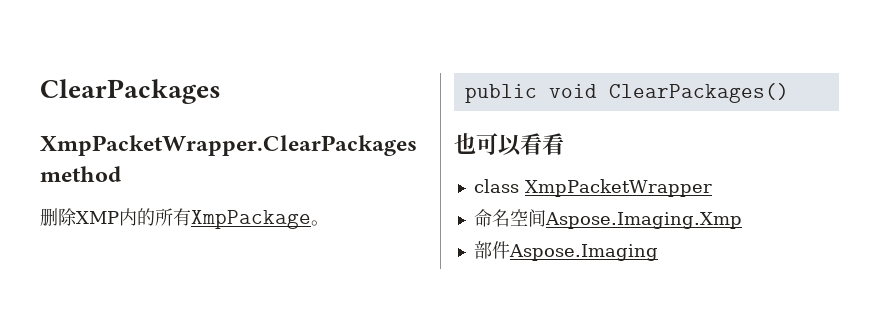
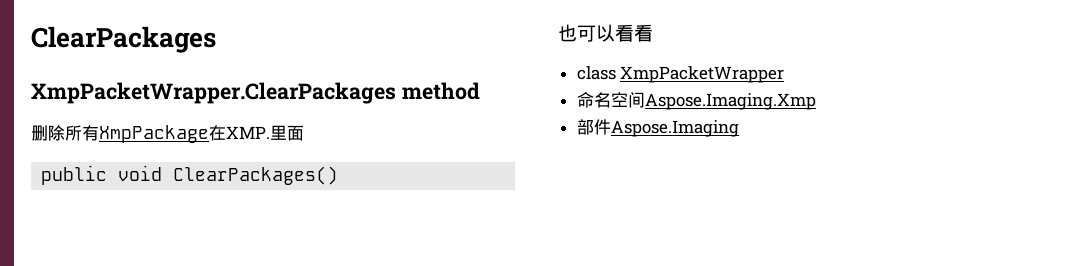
[76,208,329,229] XMP内的所有XmpPackage。 -> [65,125,304,143] 所有XmpPackage在XMP.里面

